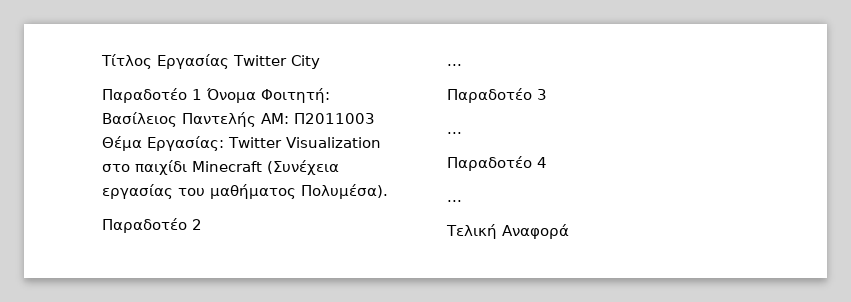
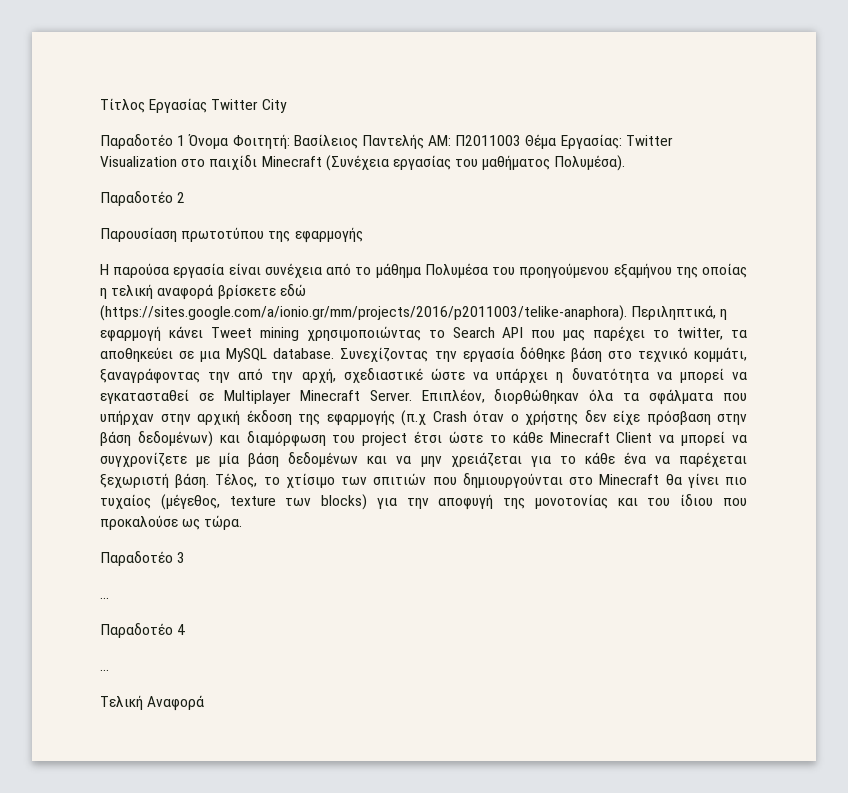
[447,64,462,66] ... -> [100,227,363,243] [100,263,748,278] [100,284,306,300] [100,305,728,321] [100,326,747,342] [100,347,747,362] [100,368,747,384] [100,389,747,405] [100,410,747,426] [100,431,747,447] [100,452,747,467] [100,473,748,488] [100,494,747,510] [100,515,243,530] Παρουσίαση πρωτοτύπου της εφαρμογής // Η παρούσα εργασία είναι συνέχεια από το μάθημα Πολυμέσα του προηγούμενου εξαμήνου της οποίας η τελική αναφορά βρίσκετε εδώ (https://sites.google.com/a/ionio.gr/mm/projects/2016/p2011003/telike-anaphora). Περιληπτικά, η εφαρμογή κάνει Tweet mining χρησιμοποιώντας το Search API που μας παρέχει το twitter, τα αποθηκεύει σε μια MySQL database. Συνεχίζοντας την εργασία δόθηκε βάση στο τεχνικό κομμάτι, ξαναγράφοντας την από την αρχή, σχεδιαστικέ ώστε να υπάρχει η δυνατότητα να μπορεί να εγκατασταθεί σε Multiplayer Minecraft Server. Επιπλέον, διορθώθηκαν όλα τα σφάλματα που υπήρχαν στην αρχική έκδοση της εφαρμογής (π.χ Crash όταν ο χρήστης δεν είχε πρόσβαση στην βάση δεδομένων) και διαμόρφωση του project έτσι ώστε το κάθε Minecraft Client να μπορεί να συγχρονίζετε με μία βάση δεδομένων και να μην χρειάζεται για το κάθε ένα να παρέχεται ξεχωριστή βάση. Τέλος, το χτίσιμο των σπιτιών που δημιουργούνται στο Minecraft θα γίνει πιο τυχαίος (μέγεθος, texture των blocks) για την αποφυγή της μονοτονίας και του ίδιου που προκαλούσε ως τώρα.

